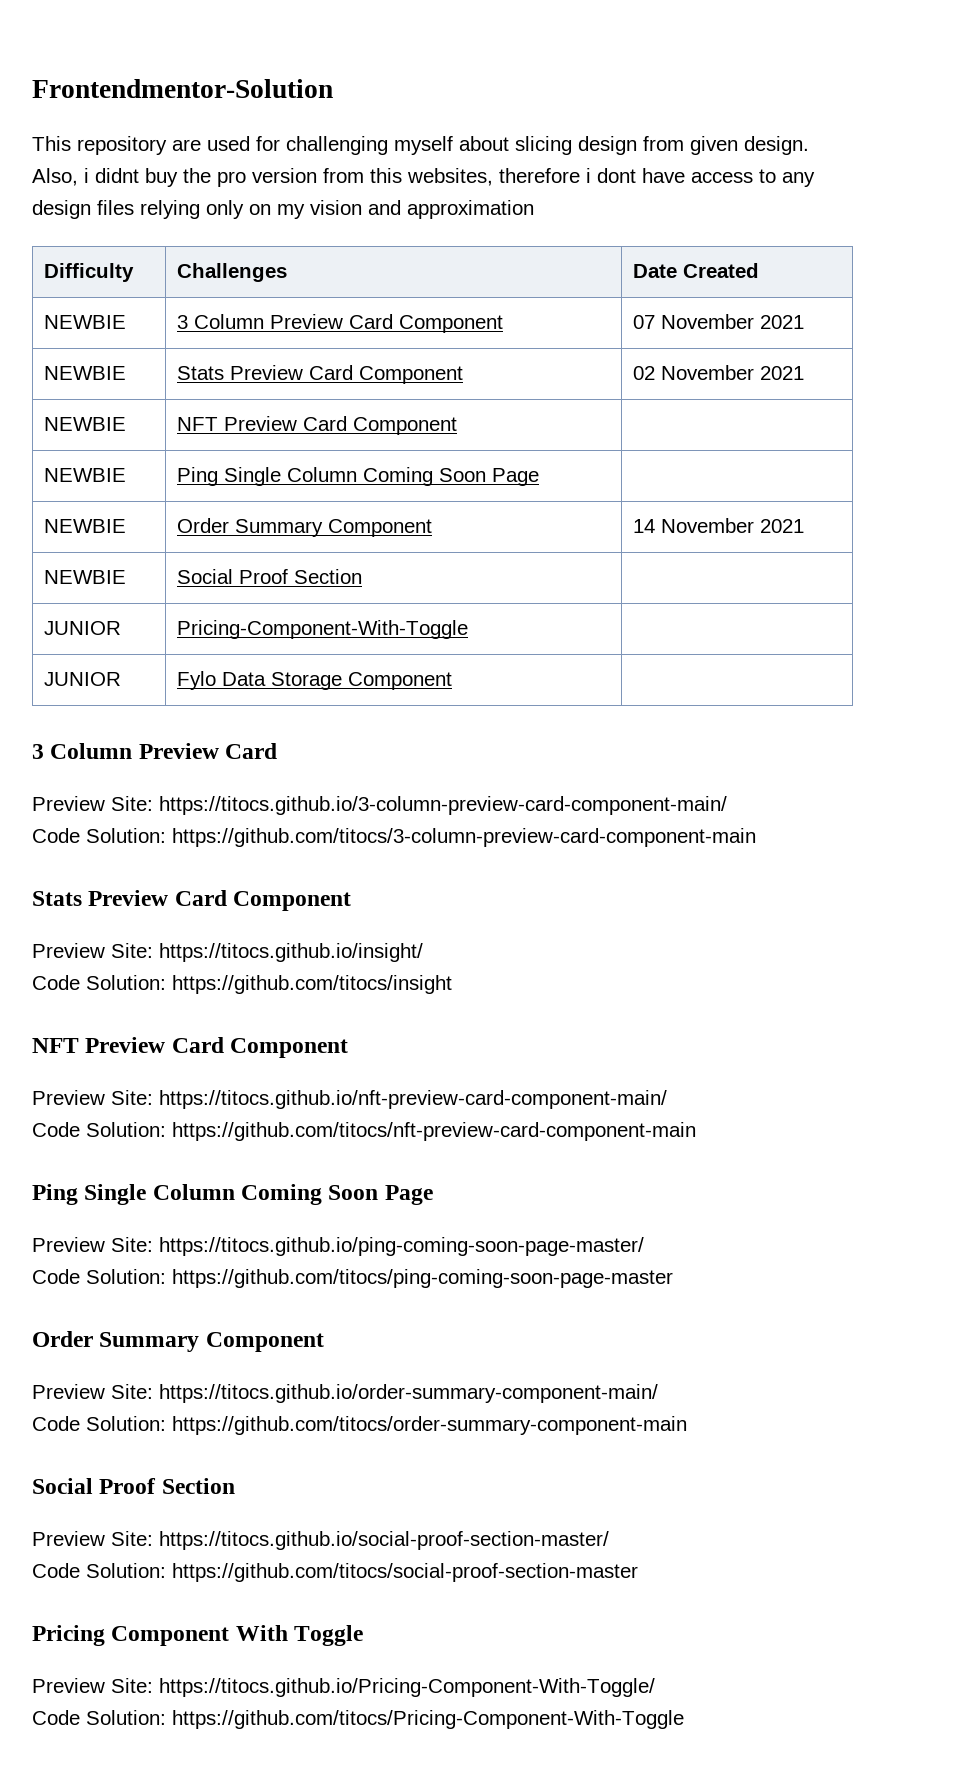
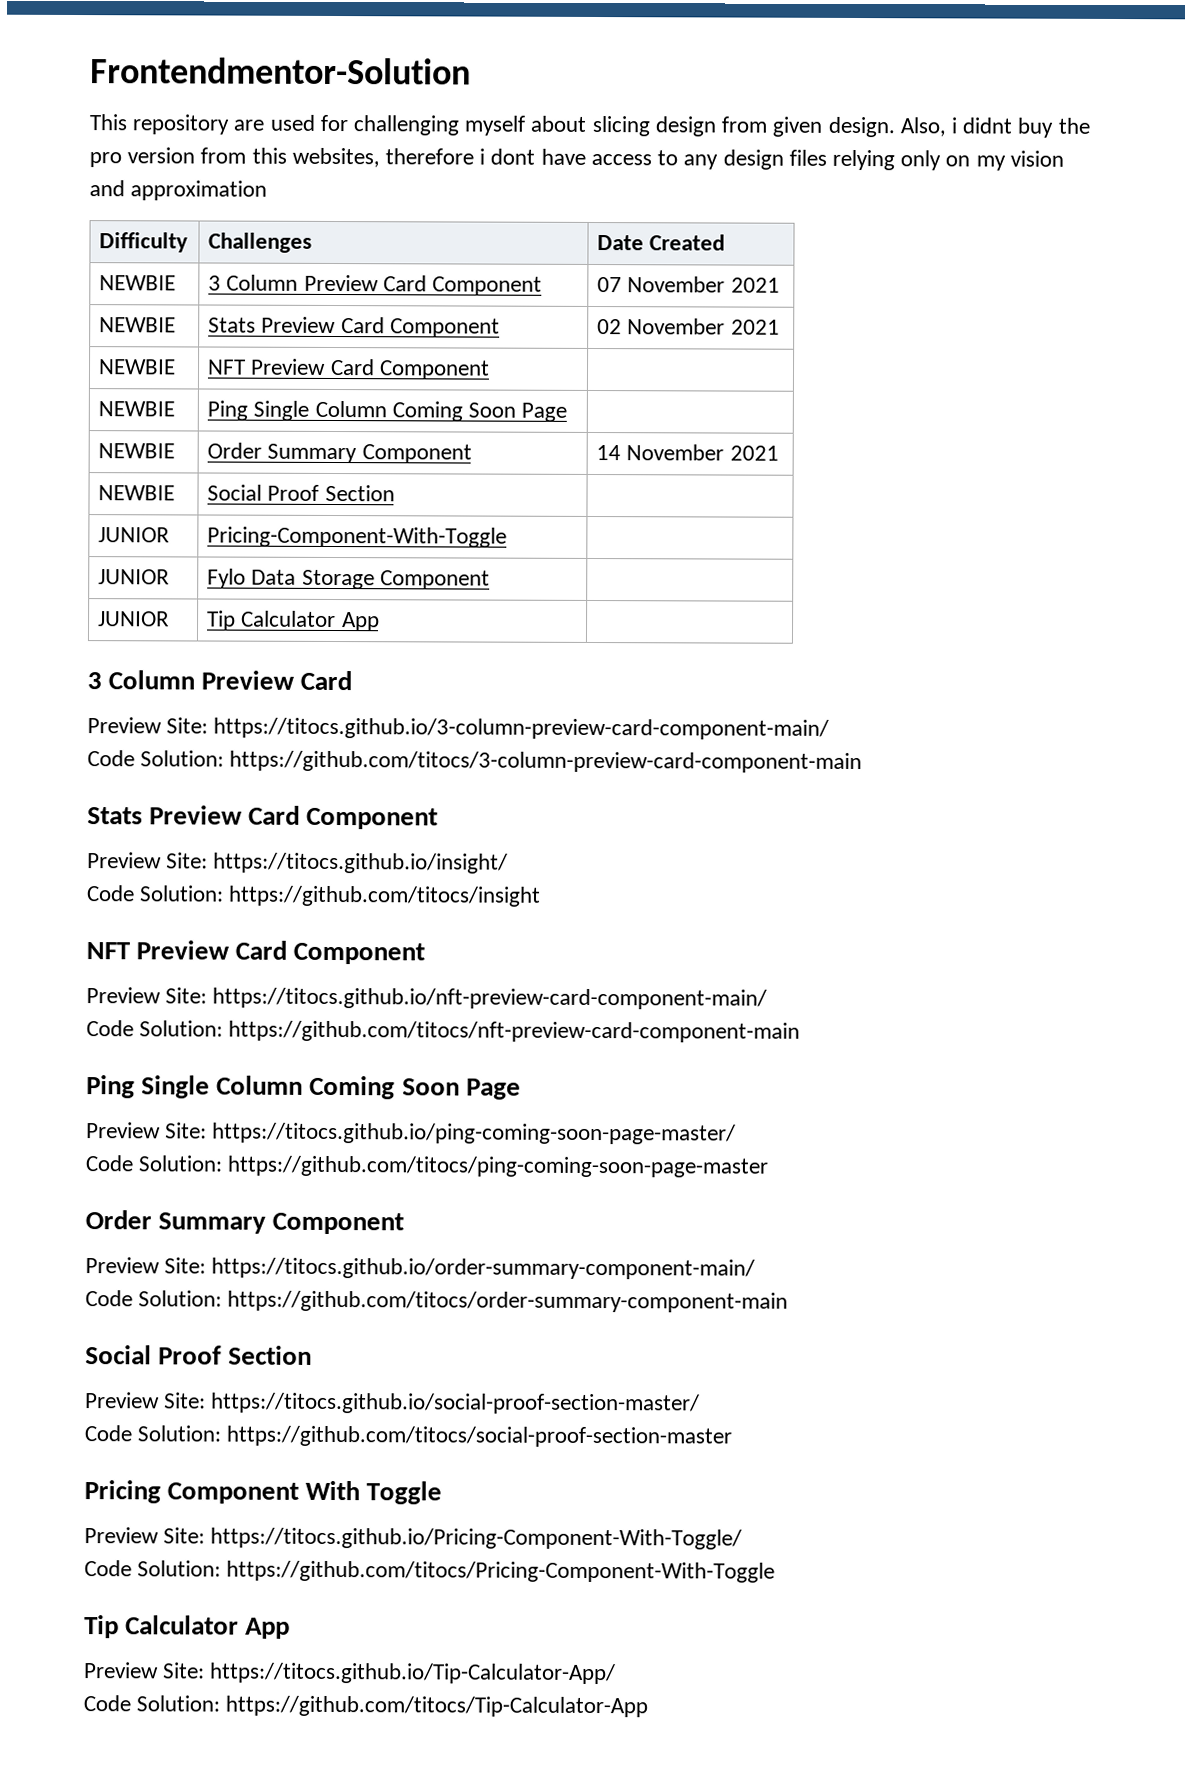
(453, 681) none -> [98,611,171,627] [207,610,380,632] // JUNIOR | Tip Calculator App |
(684, 1719) none -> [84,1615,291,1639] [83,1662,617,1685] [83,1695,649,1718] // Tip Calculator App // Preview Site: https://titocs.github.io/Tip-Calculator-App/ // Code Solution: https://github.com/titocs/Tip-Calculator-App

